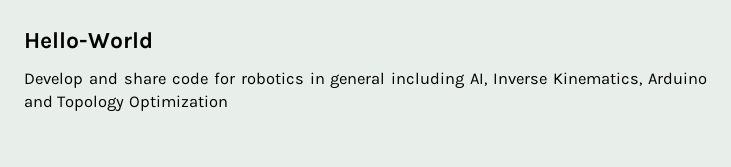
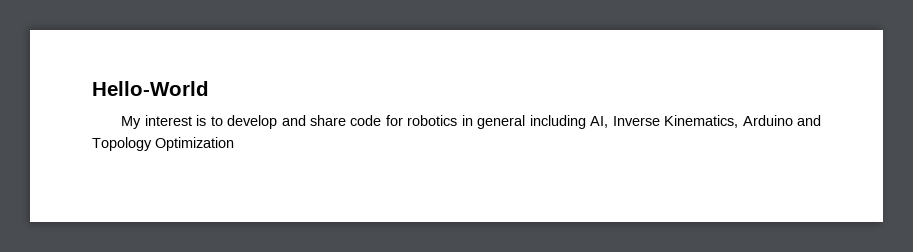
[24,72,83,88] Develop -> [121,115,278,129] My interest is to develop

